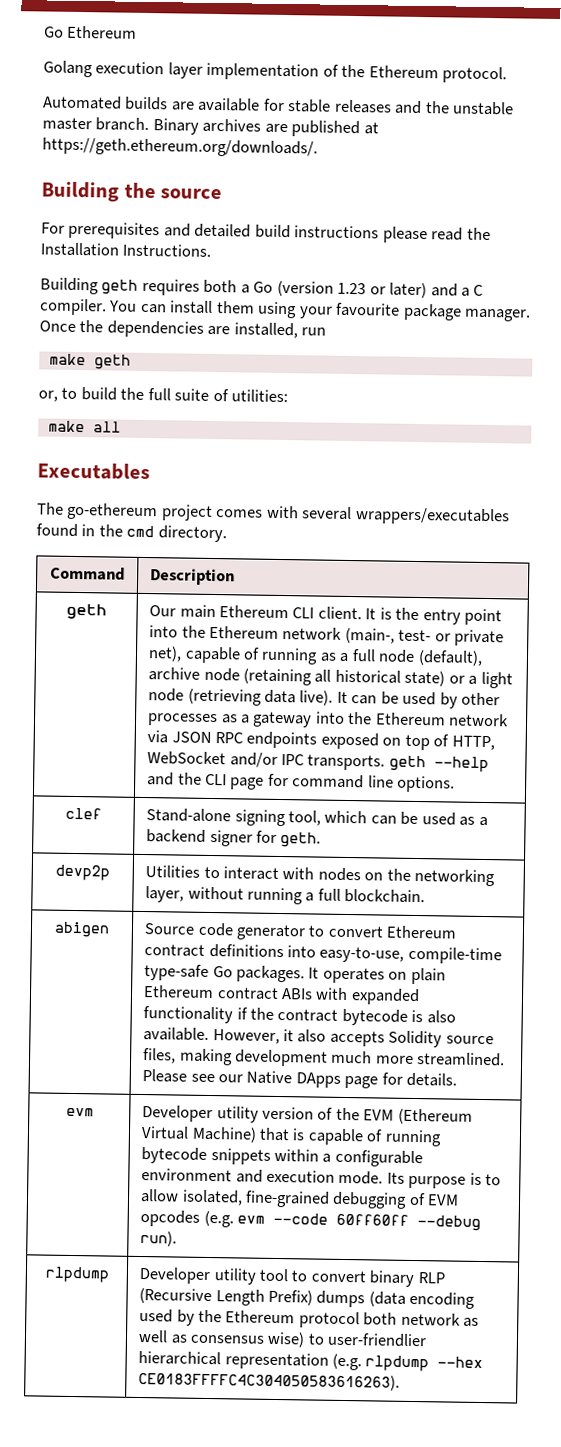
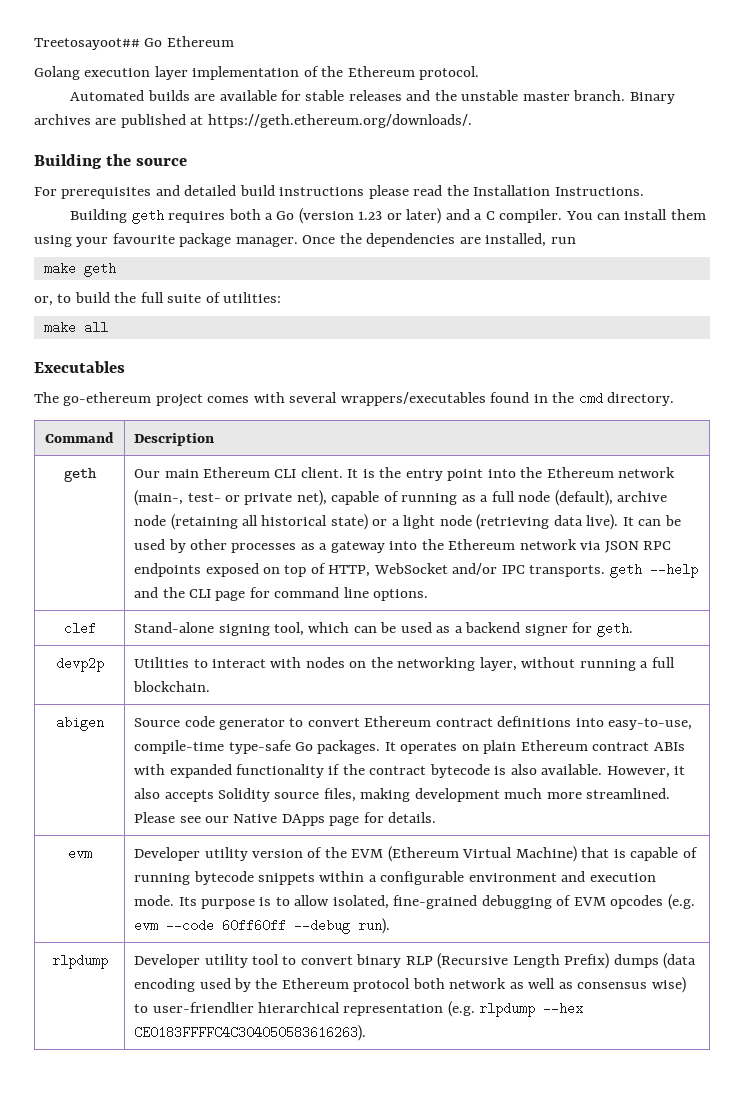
(44, 32) none -> [34,38,140,50] Treetosayoot##

